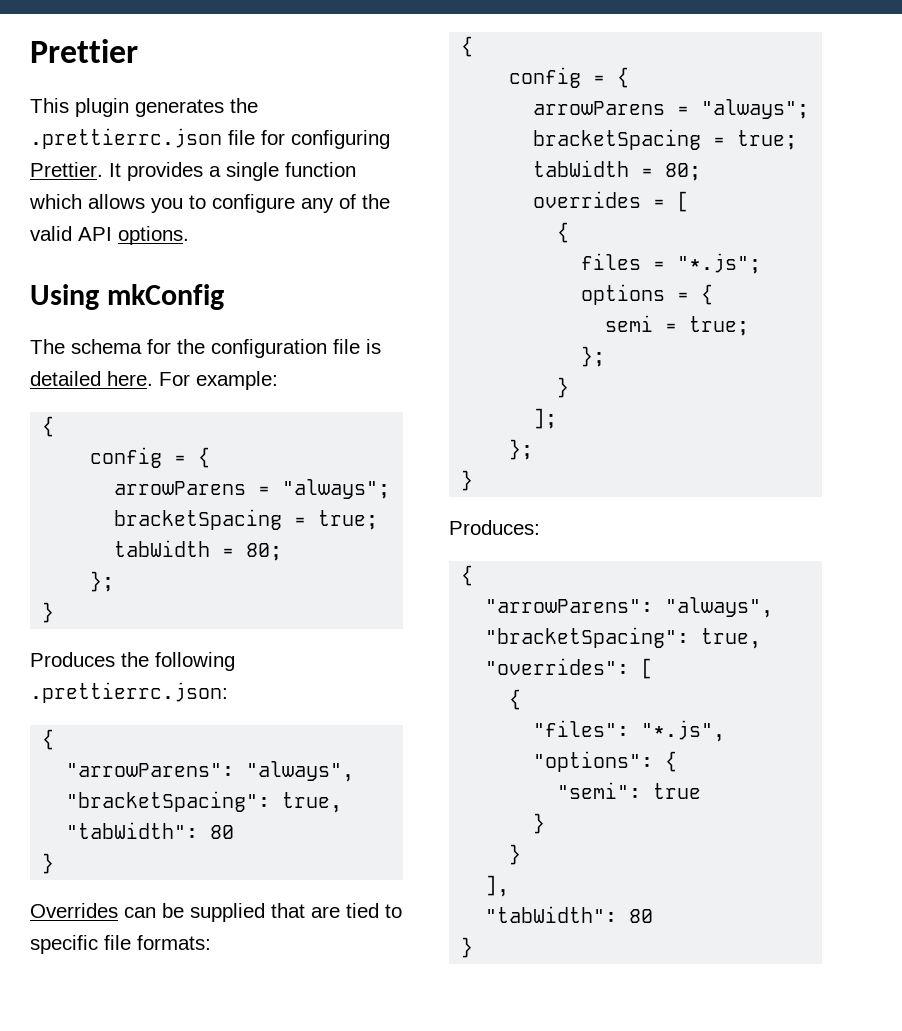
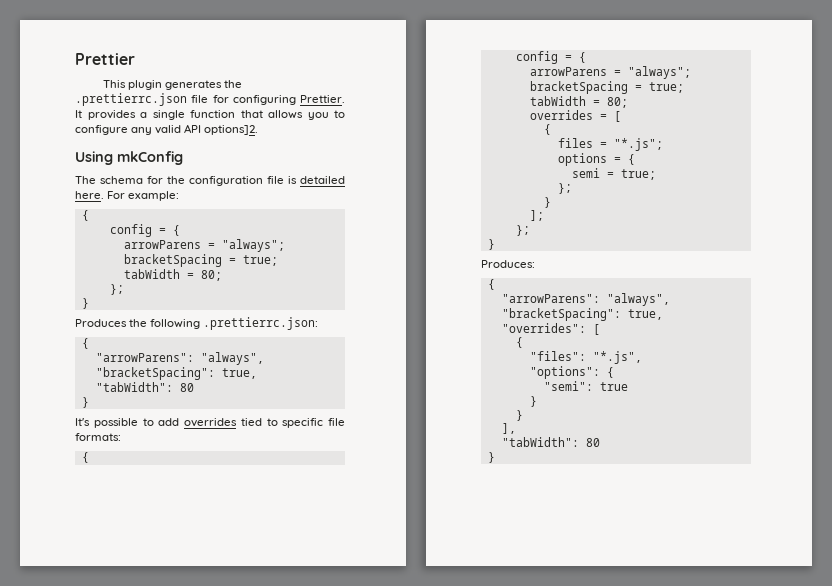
[29,194,82,209] which -> [240,110,263,118] that
[339,194,390,209] of the -> (153, 131) none
[118,226,189,245] options. -> [204,125,259,135] options]2.
[30,903,340,922] Overrides can be supplied that are -> [75,418,237,428] It's possible to add overrides

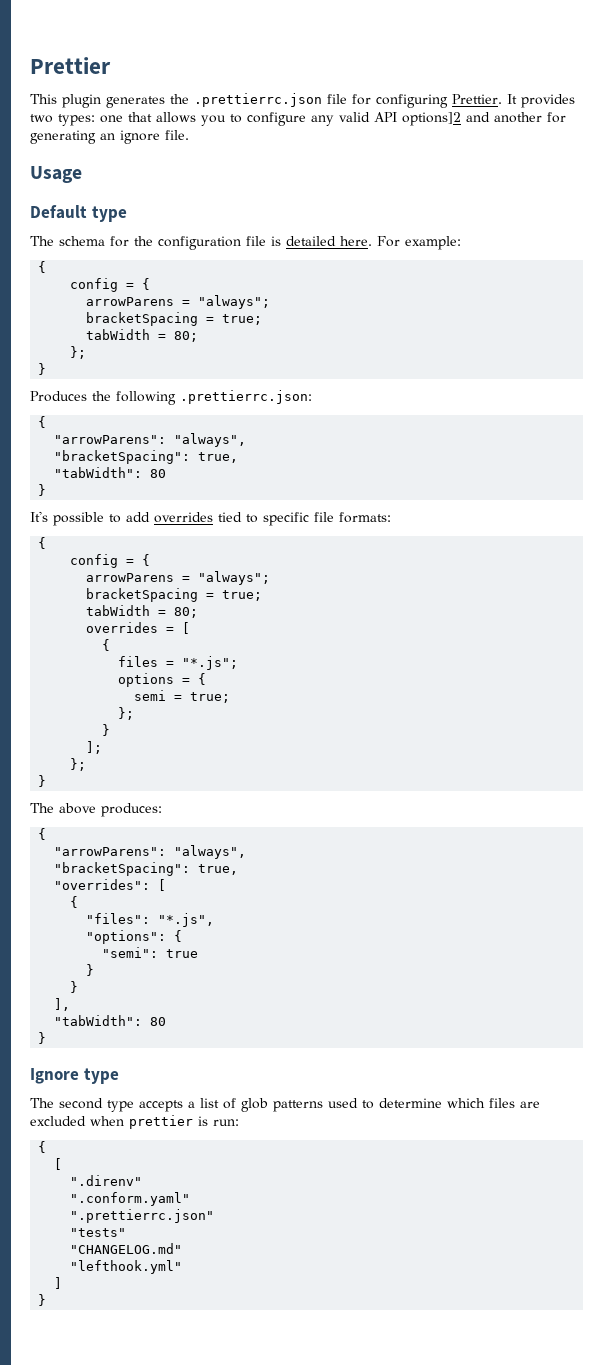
[140,110,235,120] a single function -> [30,114,123,126] two types: one
[204,125,259,135] [75,151,183,165] options]2. // Using mkConfig -> [402,112,566,126] [30,130,189,144] [30,166,82,183] [30,205,127,222] options]2 and another for generating an ignore file. // Usage // Default type
[481,260,535,268] Produces: -> [30,803,162,817] The above produces:
(495, 457) none -> [30,1068,119,1084] [30,1098,540,1112] [30,1115,239,1129] [38,1141,47,1153] [54,1158,63,1170] [70,1175,143,1186] [70,1192,191,1206] [70,1209,215,1223] [70,1228,127,1237] [70,1243,183,1254] [70,1260,183,1274] [54,1277,63,1289] [38,1294,47,1306] // Ignore type // The second type accepts a list of glob patterns used to determine which files are excluded when prettier is run: // { // [ // ".direnv" // ".conform.yaml" // ".prettierrc.json" // "tests" // "CHANGELOG.md" // "lefthook.yml" // ] // }

